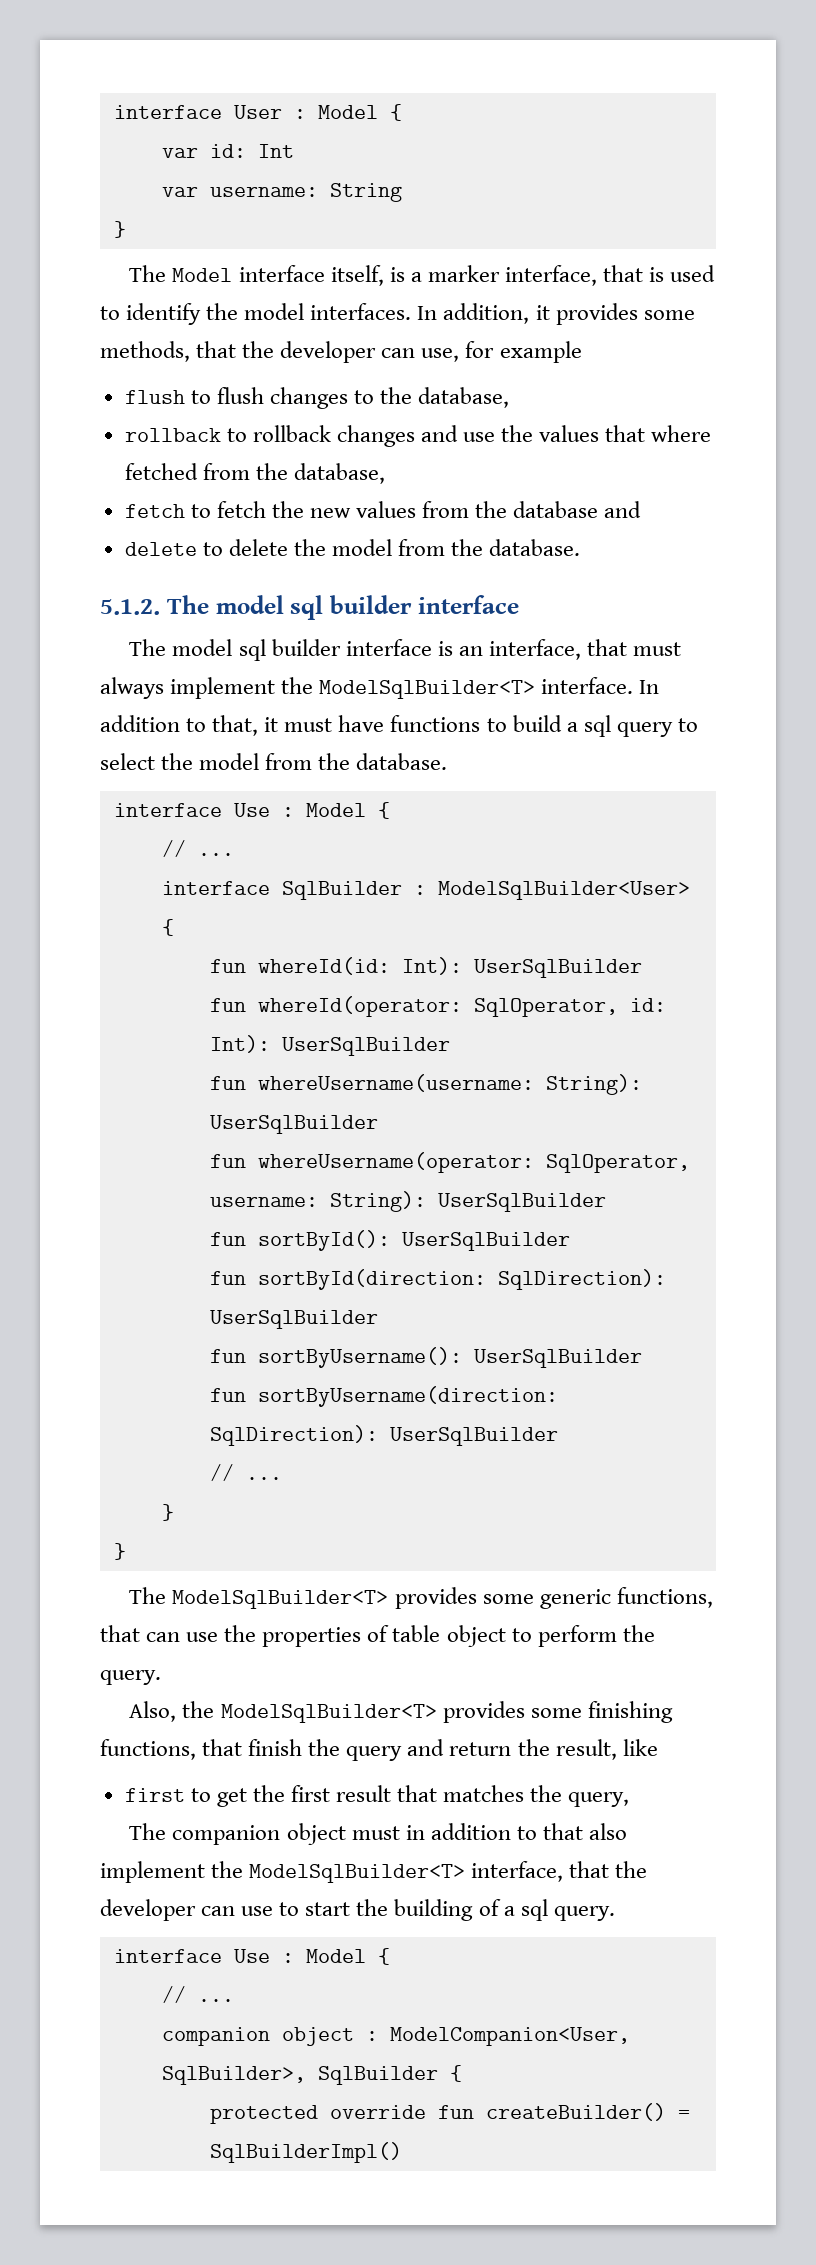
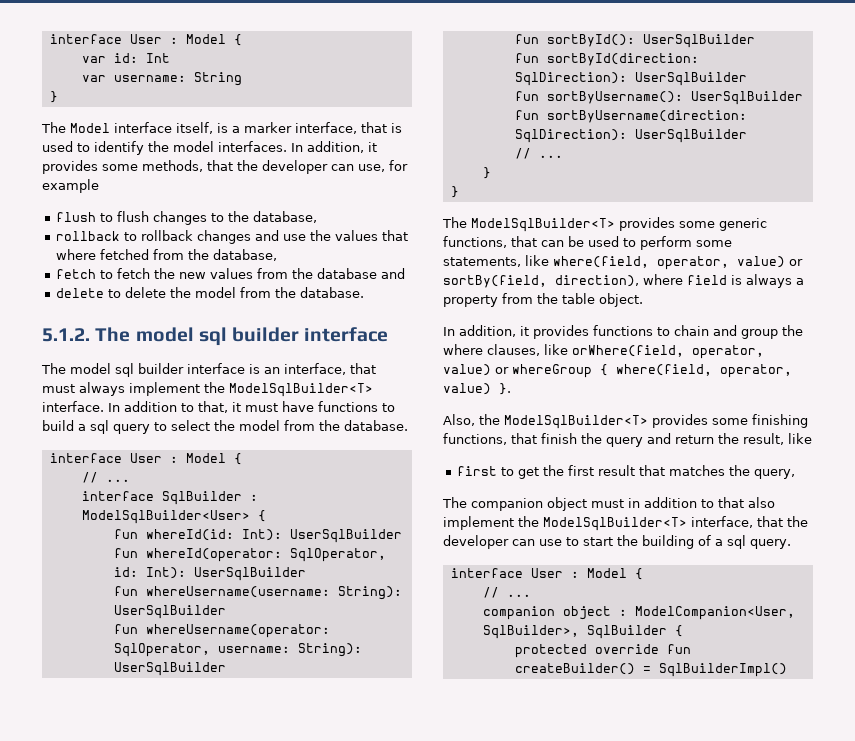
[233,803,270,817] Use -> [129,453,162,463] User
[186,1625,655,1647] [100,1670,161,1685] use the properties of table object to perform the query. -> [568,236,732,250] [443,255,803,270] [443,274,804,288] [443,293,643,307] [443,325,803,339] [443,344,764,359] [443,364,792,378] [443,383,511,395] be used to perform some statements, like where(field, operator, value) or sortBy(field, direction), where field is always a property from the table object. // In addition, it provides functions to chain and group the where clauses, like orWhere(field, operator, value) or whereGroup { where(field, operator, value) }.
[233,1949,270,1963] Use -> [530,568,563,578] User

